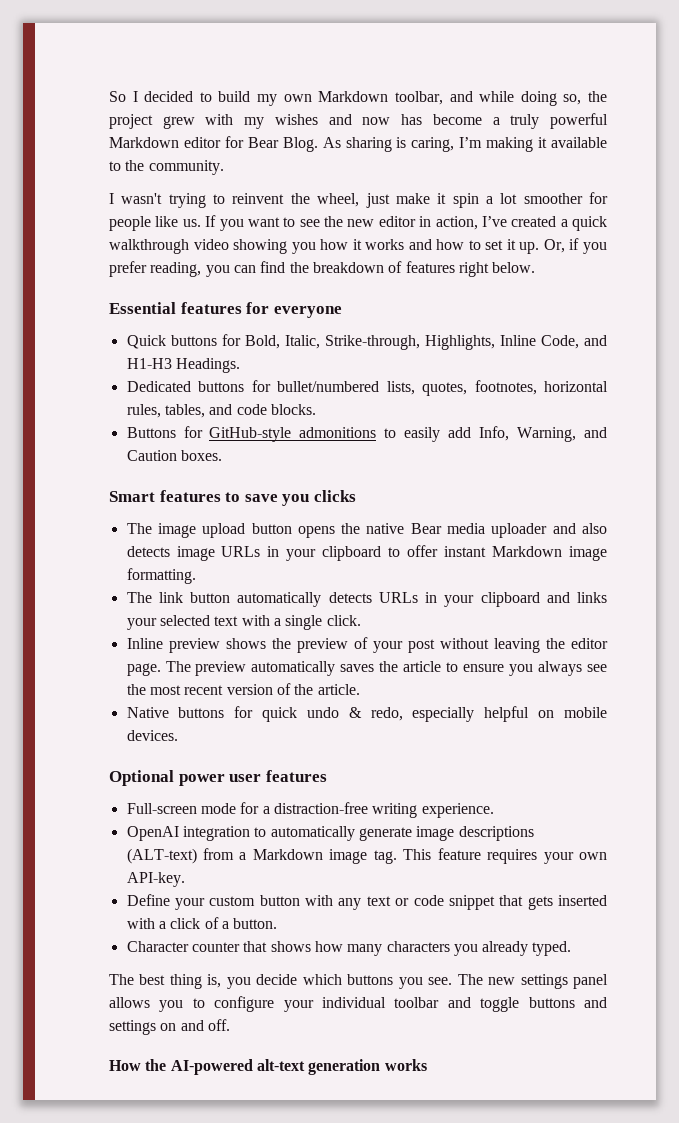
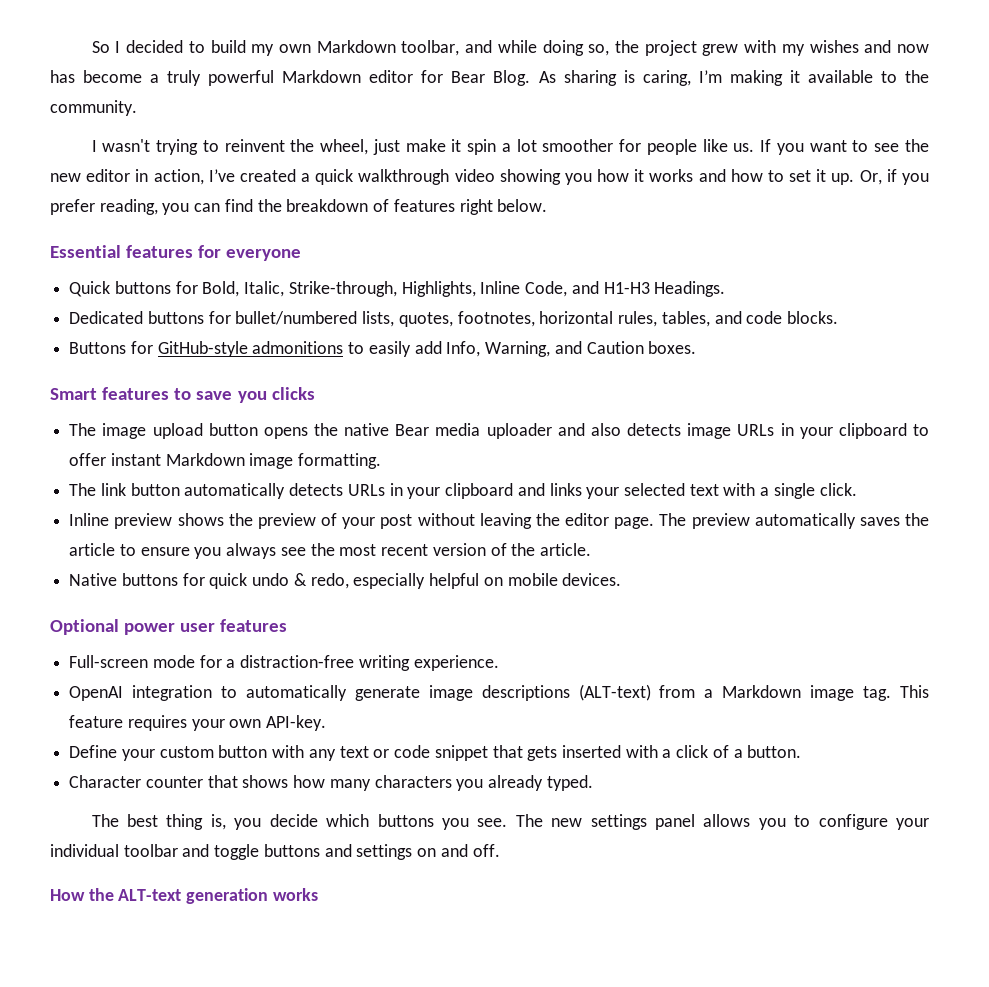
[170,1059,305,1075] AI-powered alt-text -> [118,889,182,901] ALT-text

